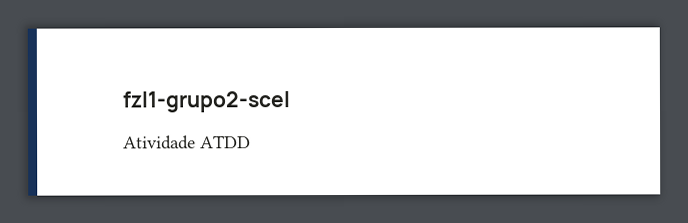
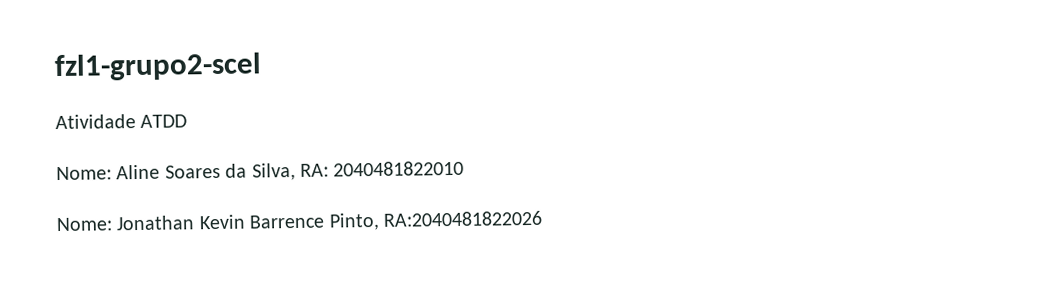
(251, 142) none -> [56,160,465,181] [56,210,542,232] // Nome: Aline Soares da Silva, RA: 2040481822010 // Nome: Jonathan Kevin Barrence Pinto, RA:2040481822026

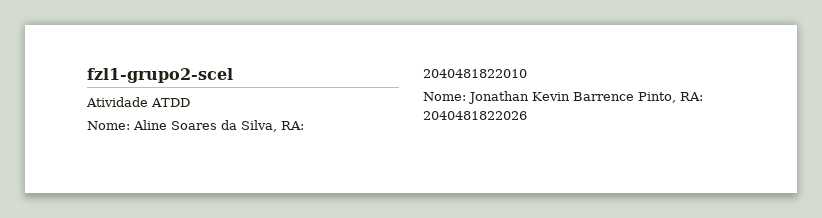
[383,210,542,227] RA:2040481822026 -> [680,92,703,101] [423,111,527,120] RA: 2040481822026

